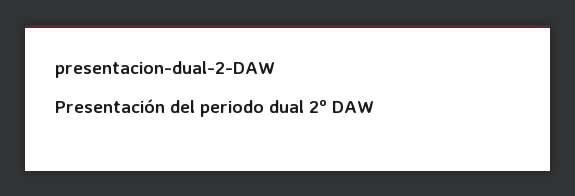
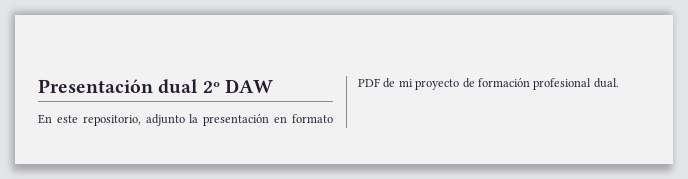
[55,61,275,78] [55,99,264,117] presentacion-dual-2-DAW // Presentación del periodo -> [38,79,153,93] Presentación
(374, 107) none -> [38,114,333,126] [358,78,619,90] // En este repositorio, adjunto la presentación en formato PDF de mi proyecto de formación profesional dual.

